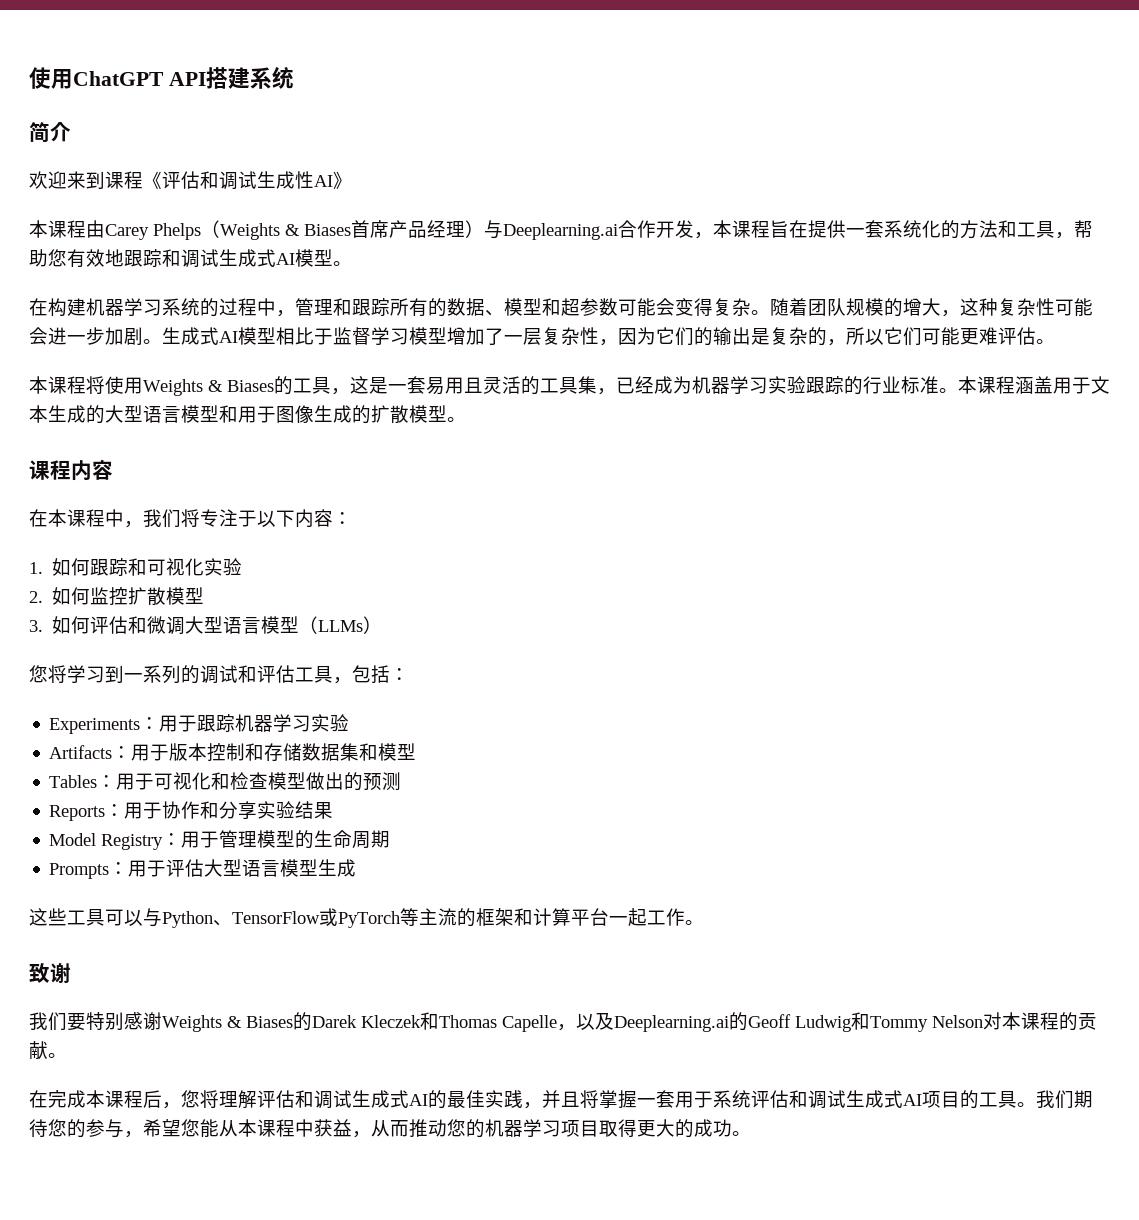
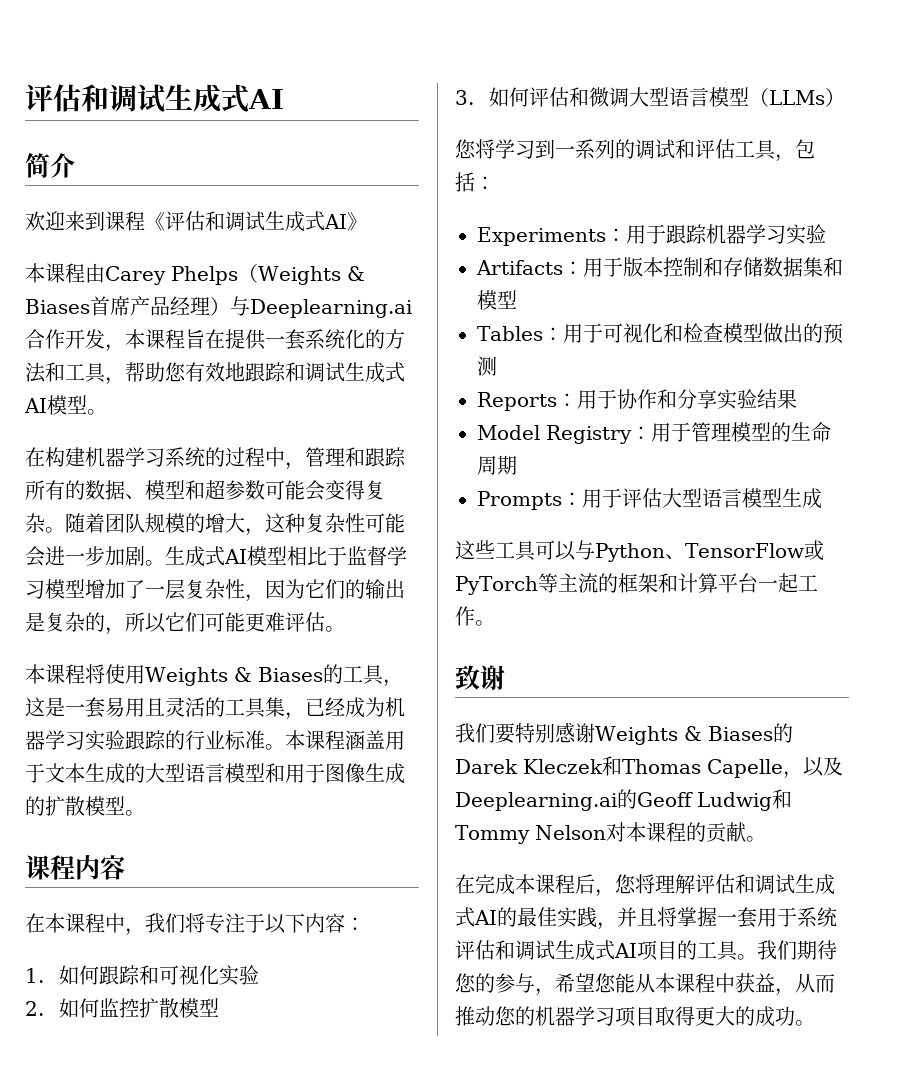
[29,66,294,89] 使用ChatGPT API搭建系统 -> [25,84,284,113] 评估和调试生成式AI
[295,171,314,189] 性 -> [305,211,325,231] 式

